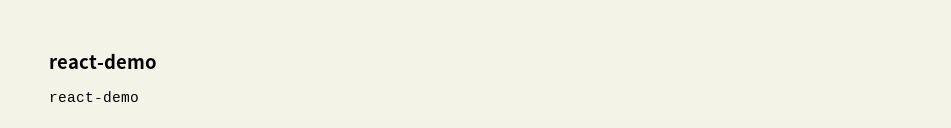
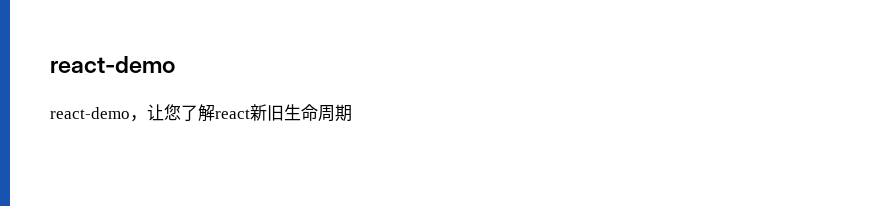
(139, 96) none -> [130,104,352,122] ，让您了解react新旧生命周期

